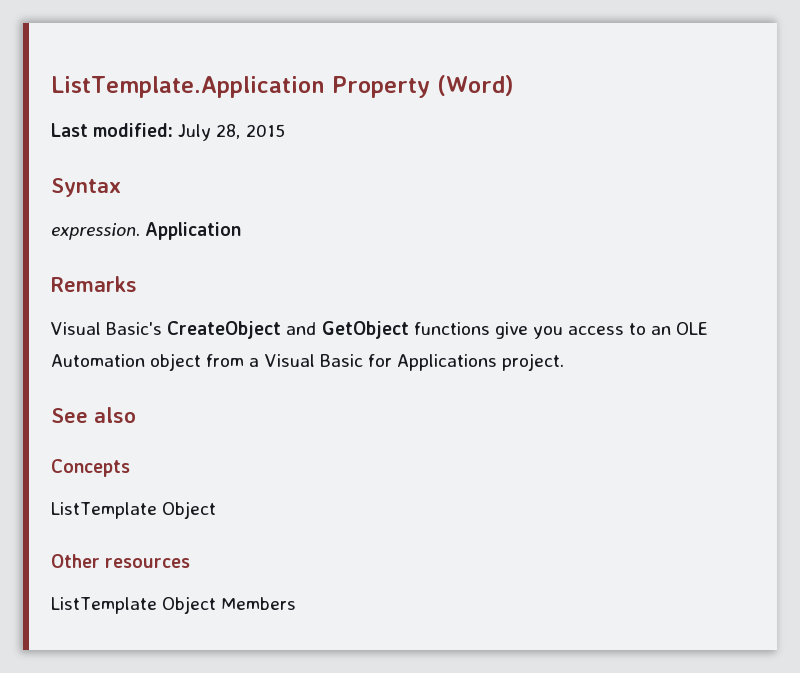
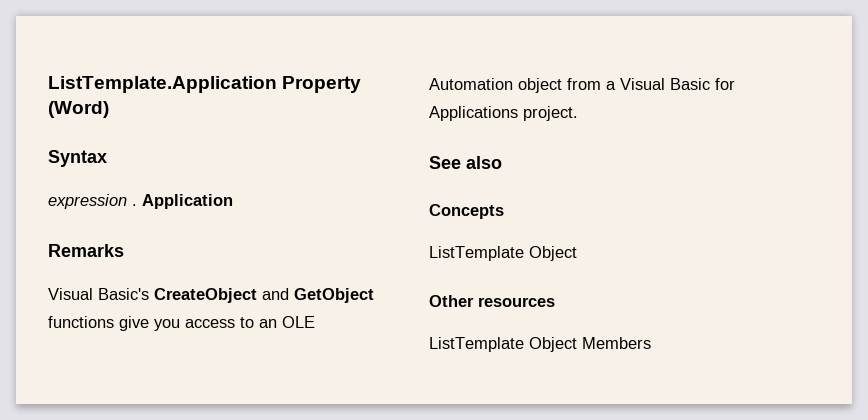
[51,123,285,141] // Last modified: July 28, 2015 -> (109, 109) none
[51,223,140,240] expression. -> [48,194,137,209] expression .

